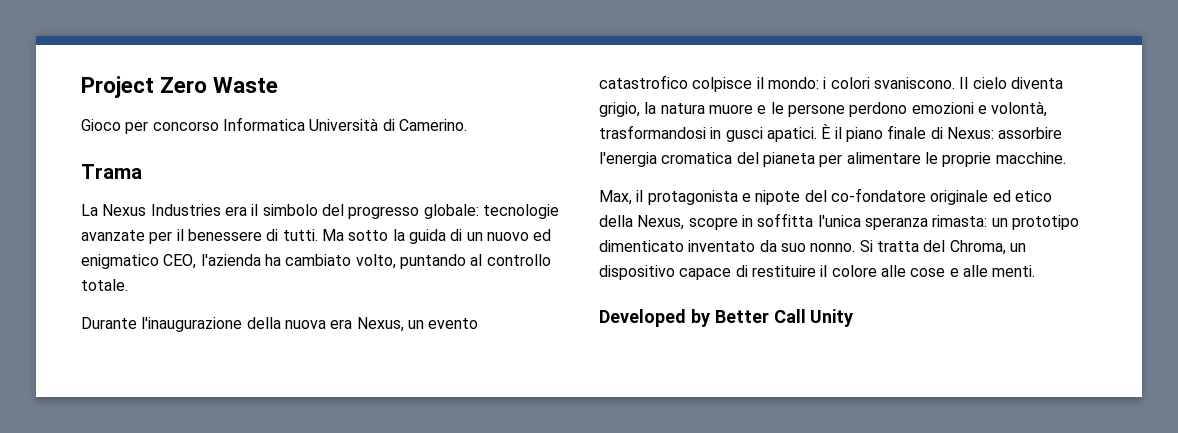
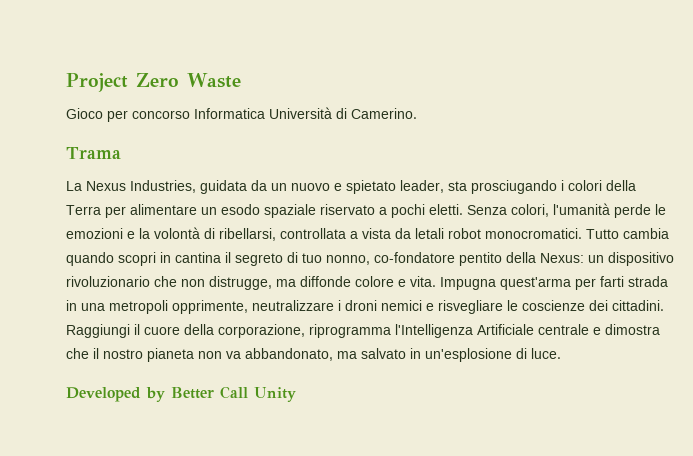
[150,204,559,219] [81,229,552,244] [81,254,551,269] [81,279,128,291] [81,317,479,332] [599,75,1063,92] [599,101,1048,117] [599,124,1063,142] [599,152,1066,167] [599,188,1052,205] [599,213,1079,230] [599,240,1026,255] [599,265,1036,280] Industries era il simbolo del progresso globale: tecnologie avanzate per il benessere di tutti. Ma sotto la guida di un nuovo ed enigmatico CEO, l'azienda ha cambiato volto, puntando al controllo totale. // Durante l'inaugurazione della nuova era Nexus, un evento catastrofico colpisce il mondo: i colori svaniscono. Il cielo diventa grigio, la natura muore e le persone perdono emozioni e volontà, trasformandosi in gusci apatici. È il piano finale di Nexus: assorbire l'energia cromatica del pianeta per alimentare le proprie macchine. // Max, il protagonista e nipote del co-fondatore originale ed etico della Nexus, scopre in soffitta l'unica speranza rimasta: un prototipo dimenticato inventato da suo nonno. Si tratta del Chroma, un dispositivo capace di restituire il colore alle cose e alle menti. -> [130,180,636,194] [66,203,666,218] [66,227,669,241] [66,252,674,266] [66,276,668,290] [66,300,664,314] [66,324,660,338] [66,348,561,362] Industries, guidata da un nuovo e spietato leader, sta prosciugando i colori della Terra per alimentare un esodo spaziale riservato a pochi eletti. Senza colori, l'umanità perde le emozioni e la volontà di ribellarsi, controllata a vista da letali robot monocromatici. Tutto cambia quando scopri in cantina il segreto di tuo nonno, co-fondatore pentito della Nexus: un dispositivo rivoluzionario che non distrugge, ma diffonde colore e vita. Impugna quest'arma per farti strada in una metropoli opprimente, neutralizzare i droni nemici e risvegliare le coscienze dei cittadini. Raggiungi il cuore della corporazione, riprogramma l'Intelligenza Artificiale centrale e dimostra che il nostro pianeta non va abbandonato, ma salvato in un'esplosione di luce.

